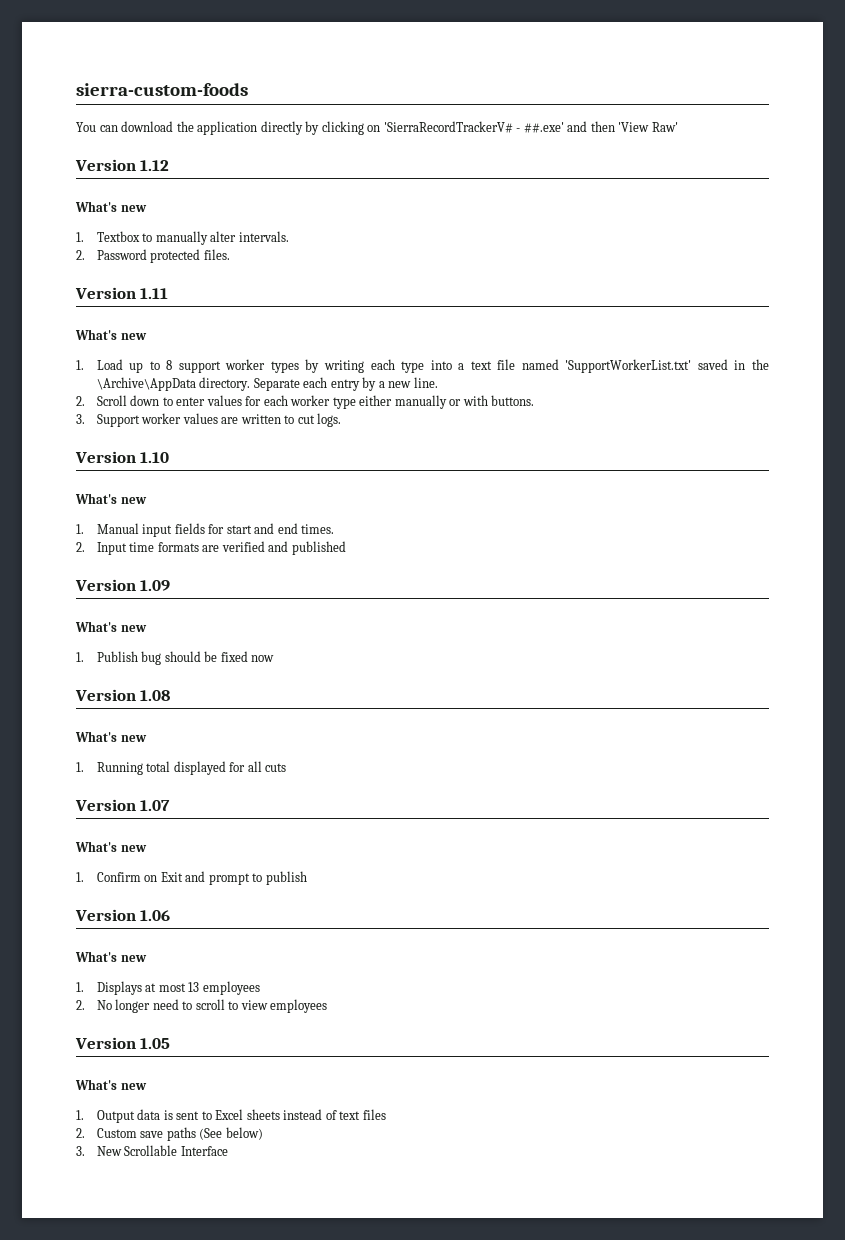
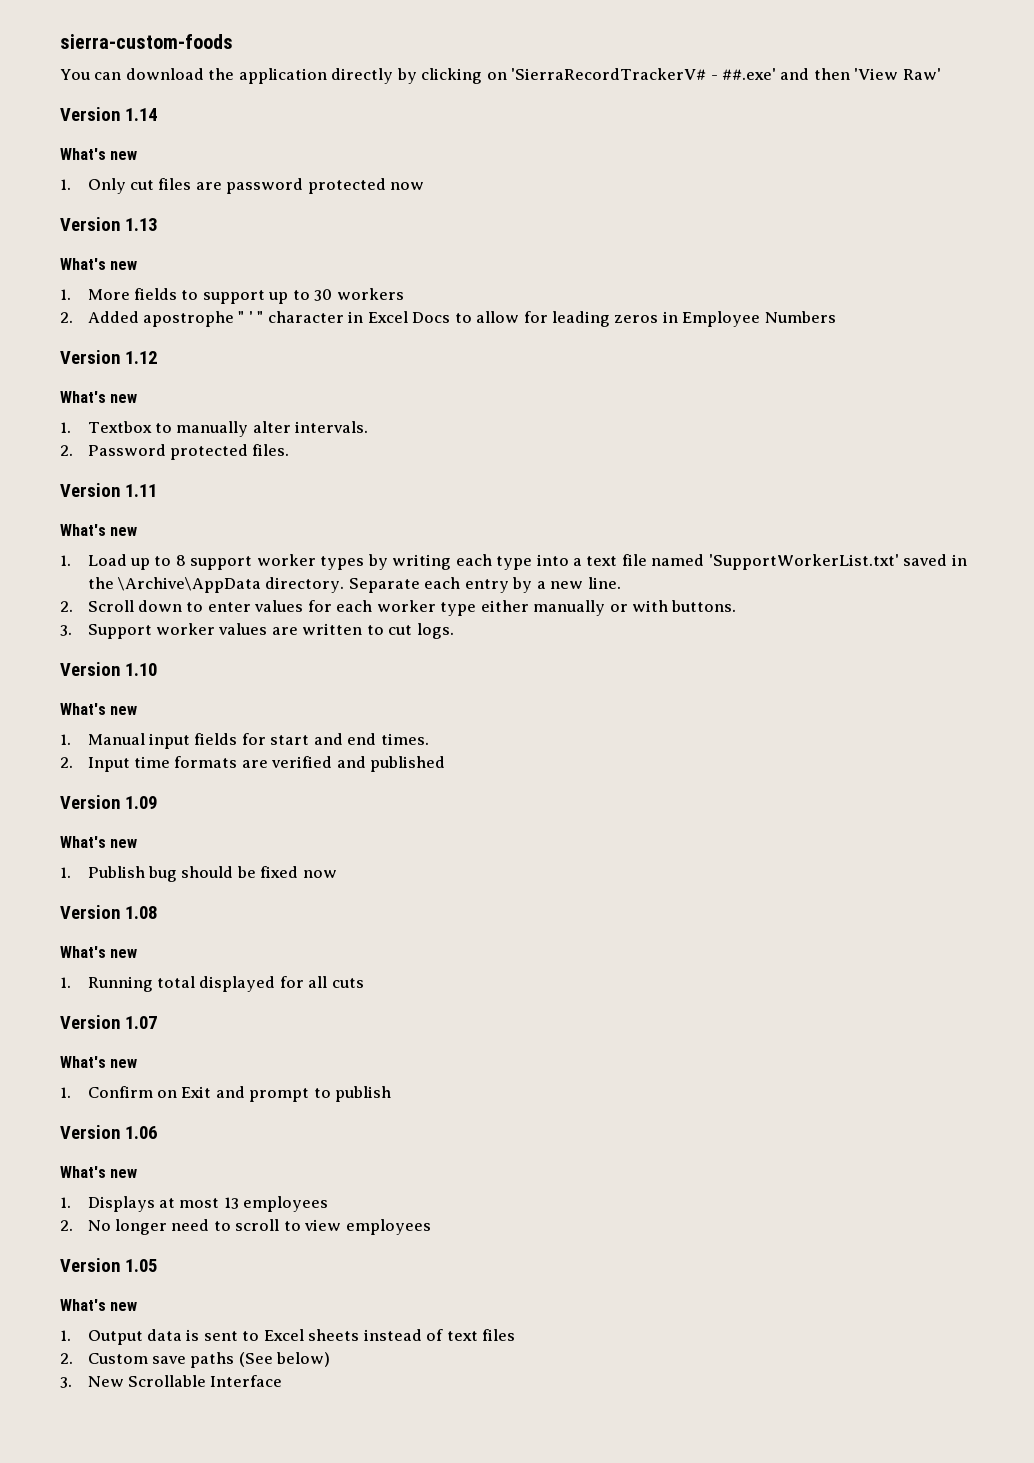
(678, 127) none -> [60,107,157,121] [60,148,138,160] [60,178,425,194] [60,217,157,231] [60,258,138,270] [60,288,404,304] [60,311,836,327] // Version 1.14 // What's new // 1. Only cut files are password protected now // Version 1.13 // What's new // 1. More fields to support up to 30 workers // 2. Added apostrophe " ' " character in Excel Docs to allow for leading zeros in Employee Numbers

